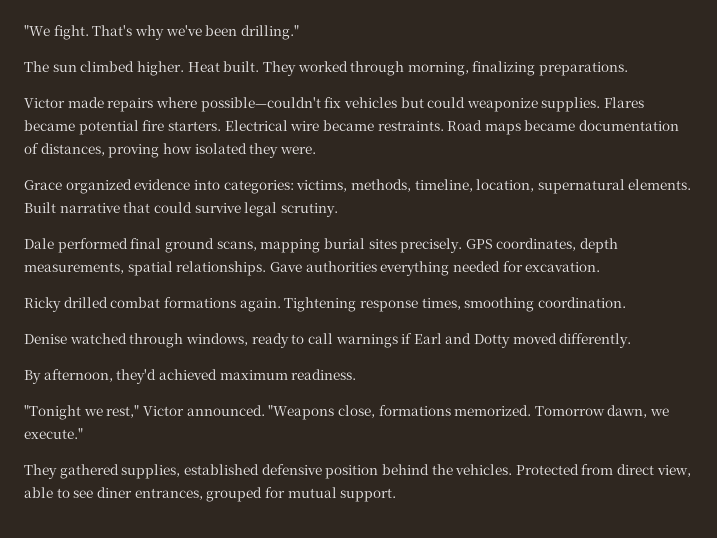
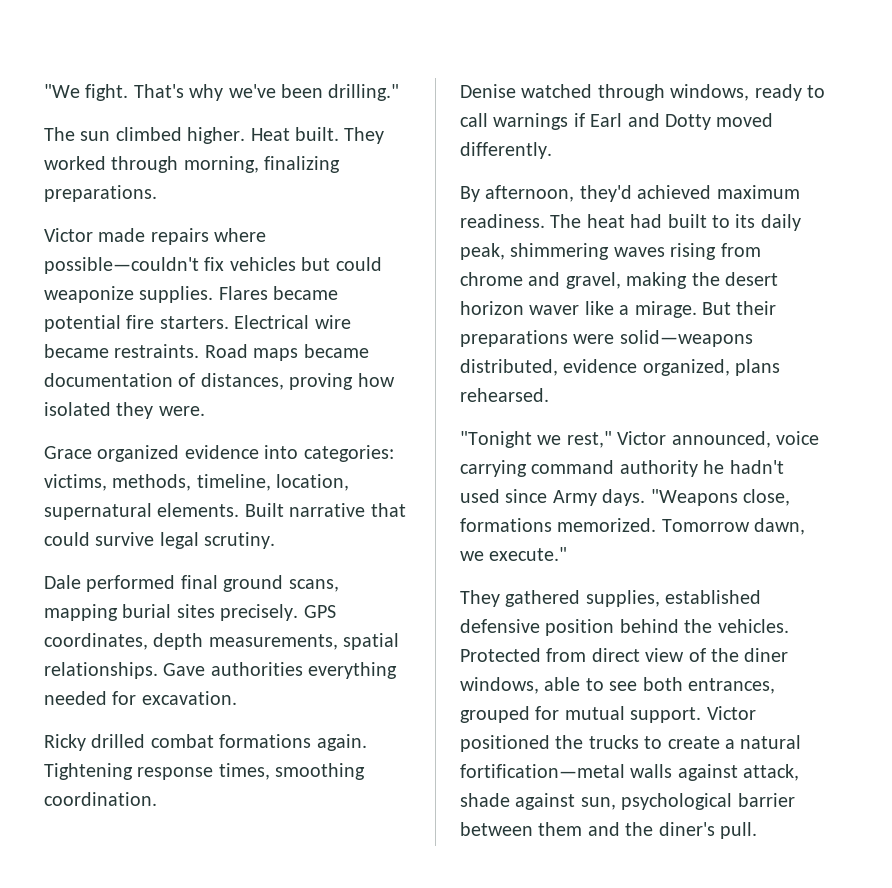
[24,405,265,420] // "Tonight we rest," Victor announced. -> [550,214,801,231] [460,243,761,260] [460,272,778,289] [460,301,777,318] [460,330,753,347] [460,359,781,376] [460,388,549,402] [460,431,819,448] [460,460,784,477] [460,489,646,506] The heat had built to its daily peak, shimmering waves rising from chrome and gravel, making the desert horizon waver like a mirage. But their preparations were solid—weapons distributed, evidence organized, plans rehearsed. // "Tonight we rest," Victor announced, voice carrying command authority he hadn't used since Army days.
[656,465,691,477] view, -> [645,648,789,662] [460,677,539,694] view of the diner windows,
[96,487,132,498] diner -> [642,677,683,691] both
(397, 495) none -> [706,706,756,720] [460,735,802,752] [460,764,800,781] [460,793,795,810] [460,822,757,839] Victor positioned the trucks to create a natural fortification—metal walls against attack, shade against sun, psychological barrier between them and the diner's pull.

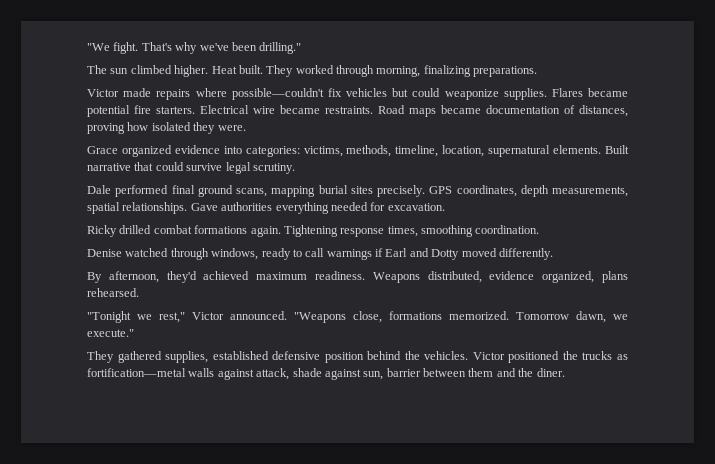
[550,214,801,231] [460,243,761,260] [460,272,778,289] [460,301,777,318] [460,330,753,347] The heat had built to its daily peak, shimmering waves rising from chrome and gravel, making the desert horizon waver like a mirage. But their preparations were solid—weapons -> [372,272,420,283] Weapons
[671,431,819,448] [460,460,784,477] [460,489,646,506] announced, voice carrying command authority he hadn't used since Army days. -> [230,311,287,320] announced.
[460,648,789,662] [460,677,775,694] [460,706,756,723] [460,735,802,752] Protected from direct view of the diner windows, able to see both entrances, grouped for mutual support. Victor positioned the trucks to create a natural -> [472,351,629,363] Victor positioned the trucks as
[621,793,733,810] psychological -> (384, 375) none
[658,822,757,839] diner's pull. -> [536,368,565,377] diner.

